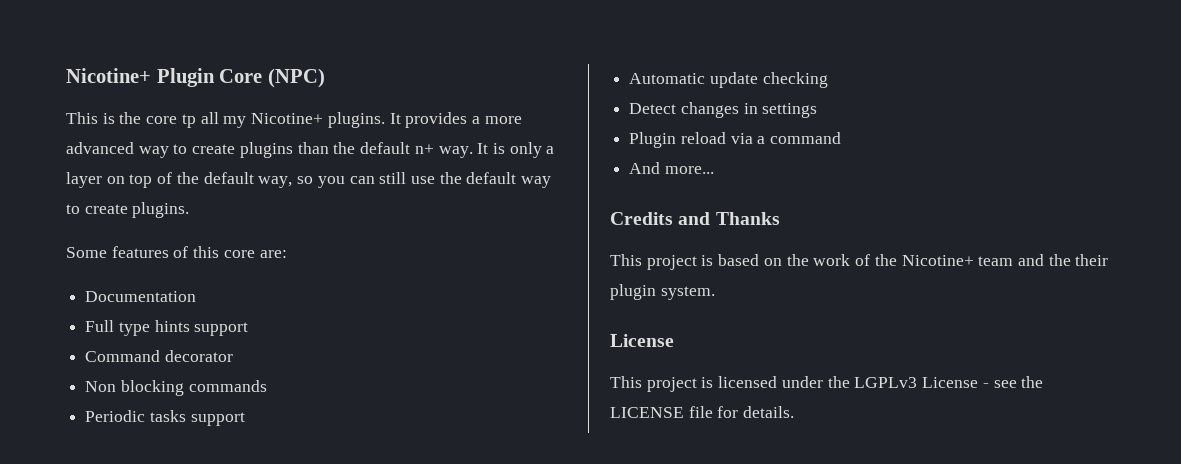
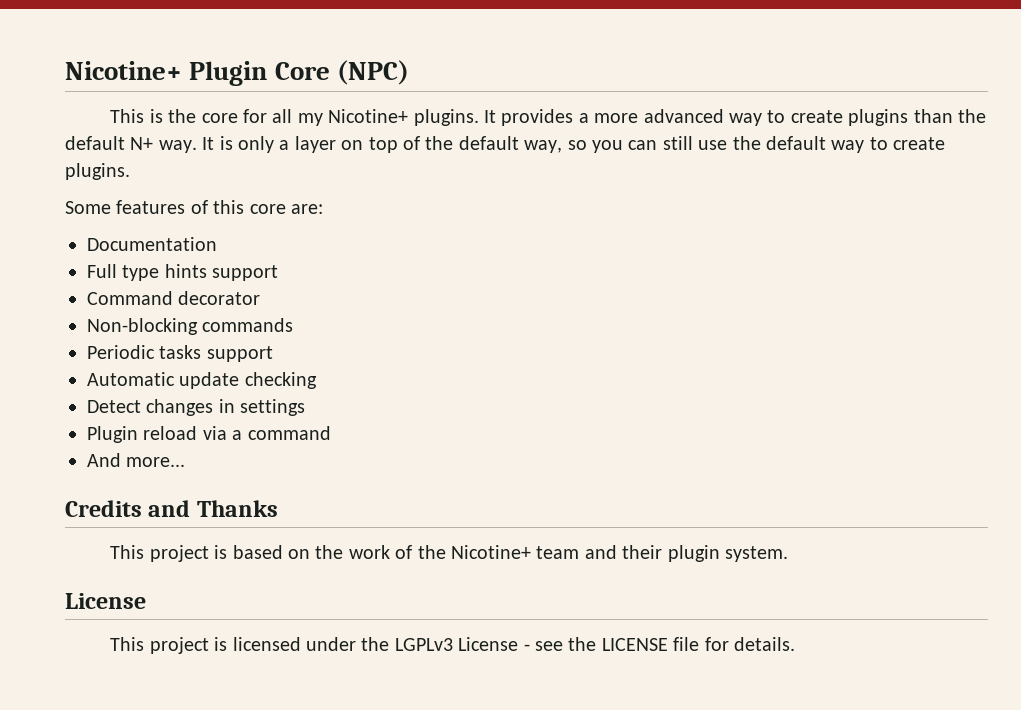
[181,114,196,128] tp -> [243,109,268,123] for
[414,144,434,154] n+ -> [130,137,154,150] N+
[85,380,184,396] Non blocking -> [87,318,198,335] Non-blocking
[1048,254,1071,266] the -> (617, 552) none

